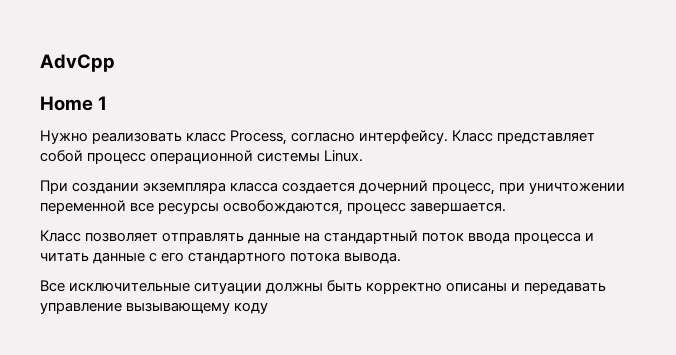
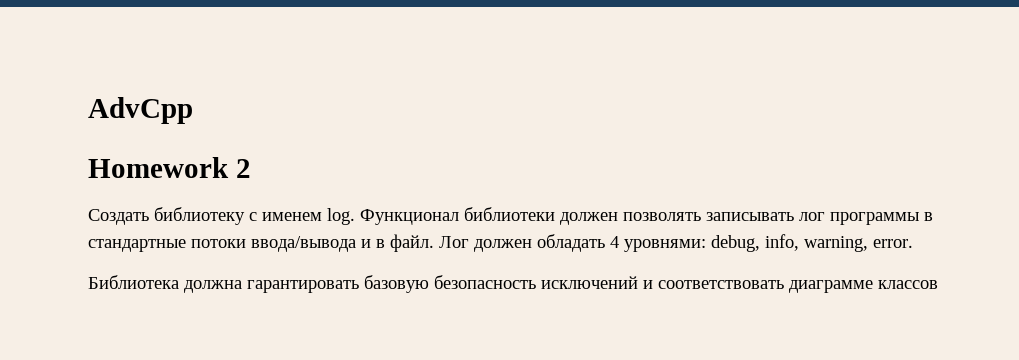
[40,96,108,111] [40,130,596,145] [40,150,364,164] [40,180,626,195] [40,200,507,215] [40,230,595,244] [40,252,402,264] [40,280,607,294] [40,302,269,314] Home 1 // Нужно реализовать класс Process, согласно интерфейсу. Класс представляет собой процесс операционной системы Linux. // При создании экземпляра класса создается дочерний процесс, при уничтожении переменной все ресурсы освобождаются, процесс завершается. // Класс позволяет отправлять данные на стандартный поток ввода процесса и читать данные с его стандартного потока вывода. // Все исключительные ситуации должны быть корректно описаны и передавать управление вызывающему коду -> [88,157,251,178] [88,207,933,225] [88,234,913,252] [88,275,938,293] Homework 2 // Создать библиотеку с именем log. Функционал библиотеки должен позволять записывать лог программы в стандартные потоки ввода/вывода и в файл. Лог должен обладать 4 уровнями: debug, info, warning, error. // Библиотека должна гарантировать базовую безопасность исключений и соответствовать диаграмме классов

